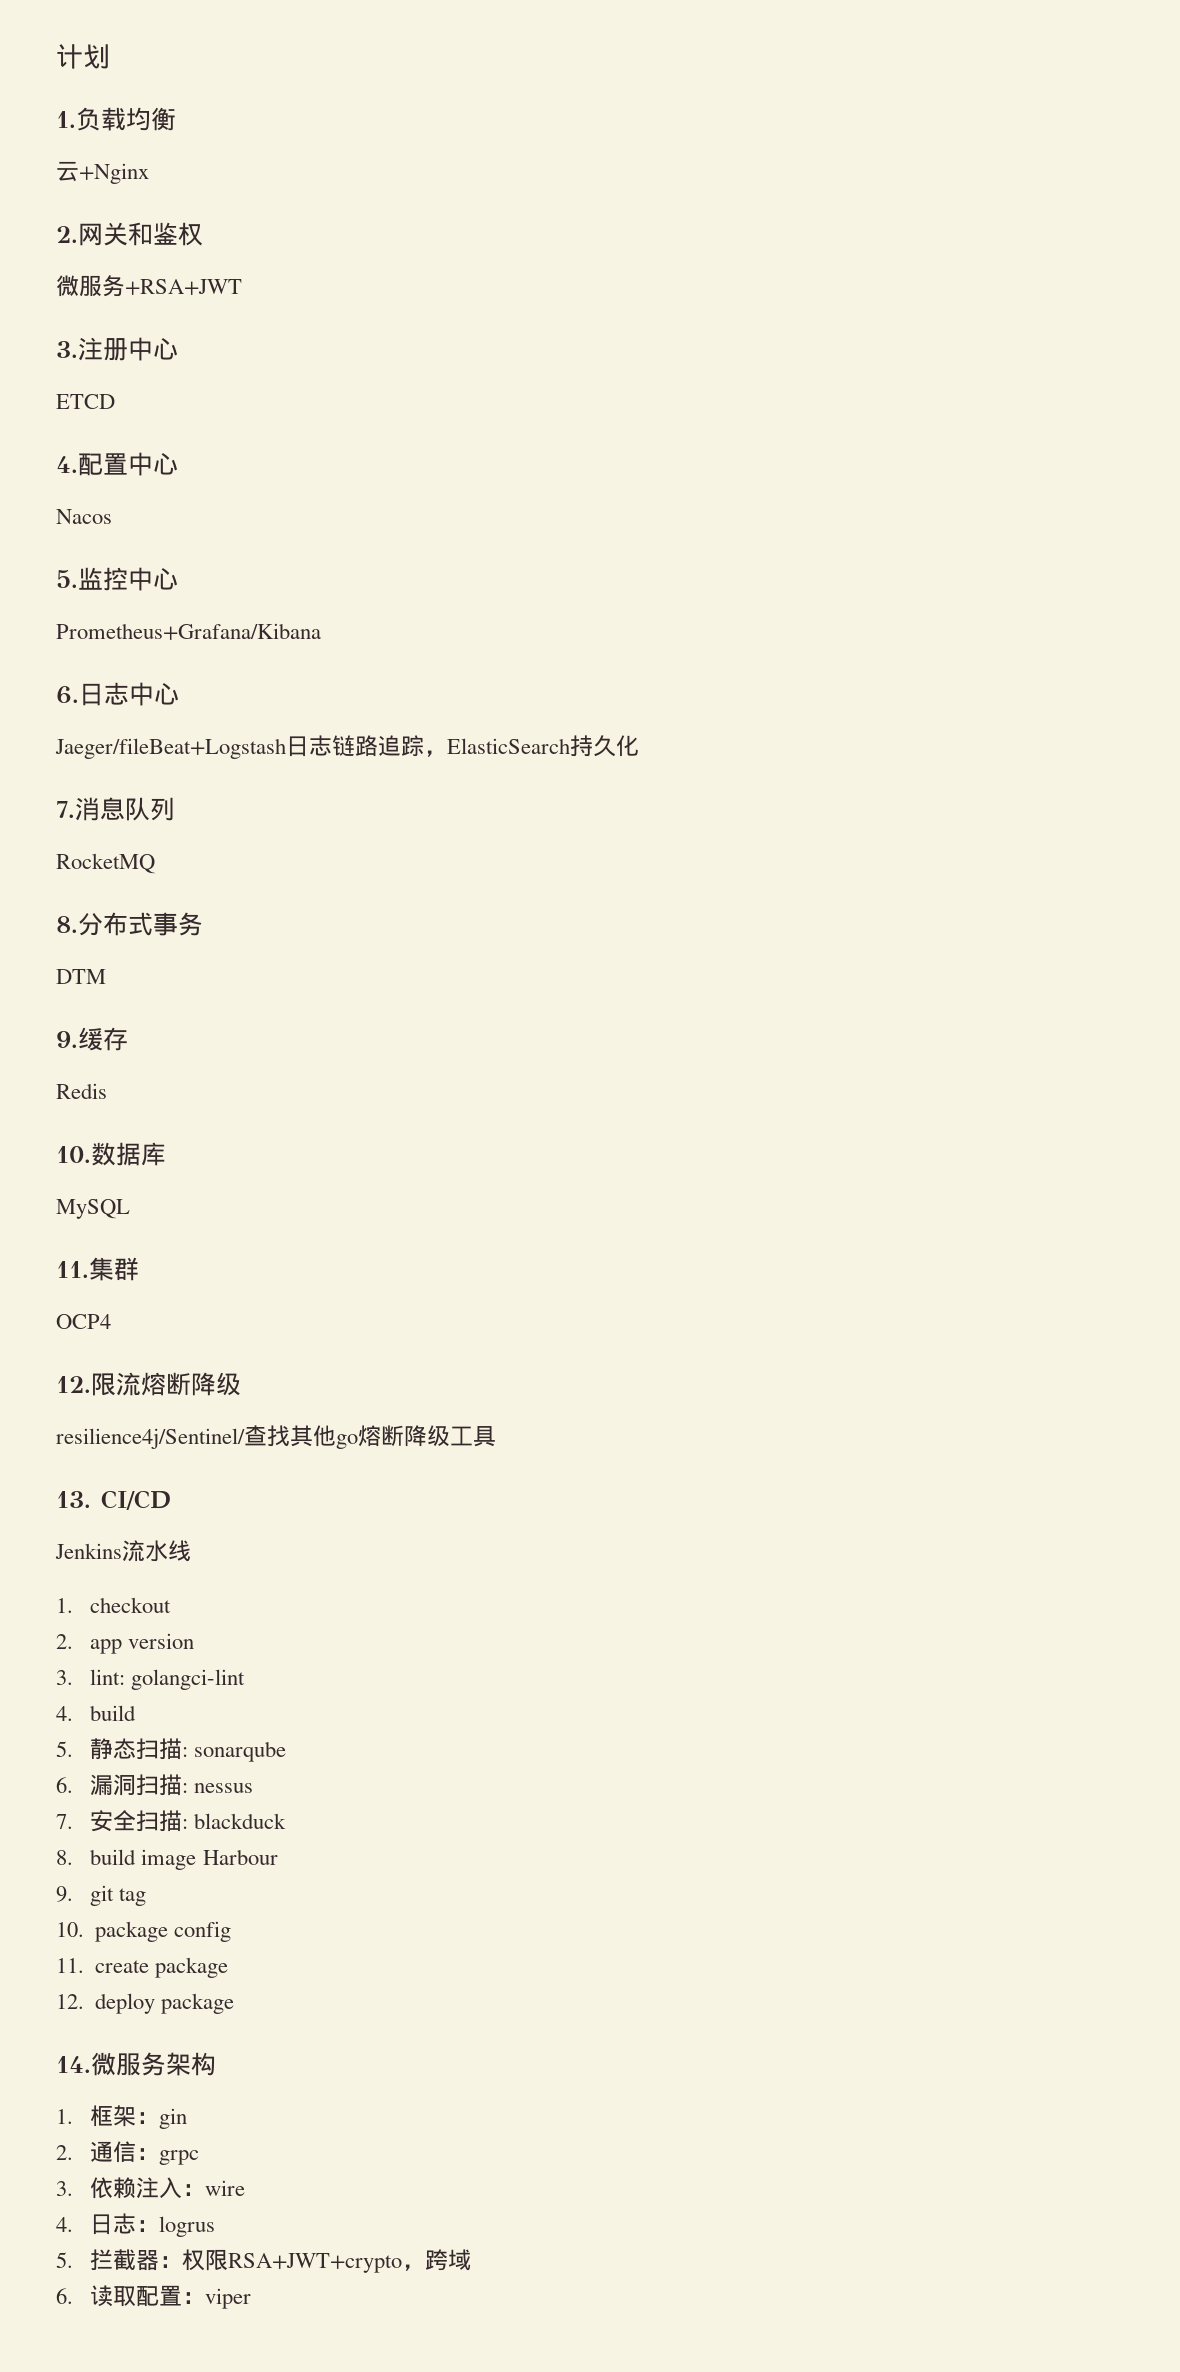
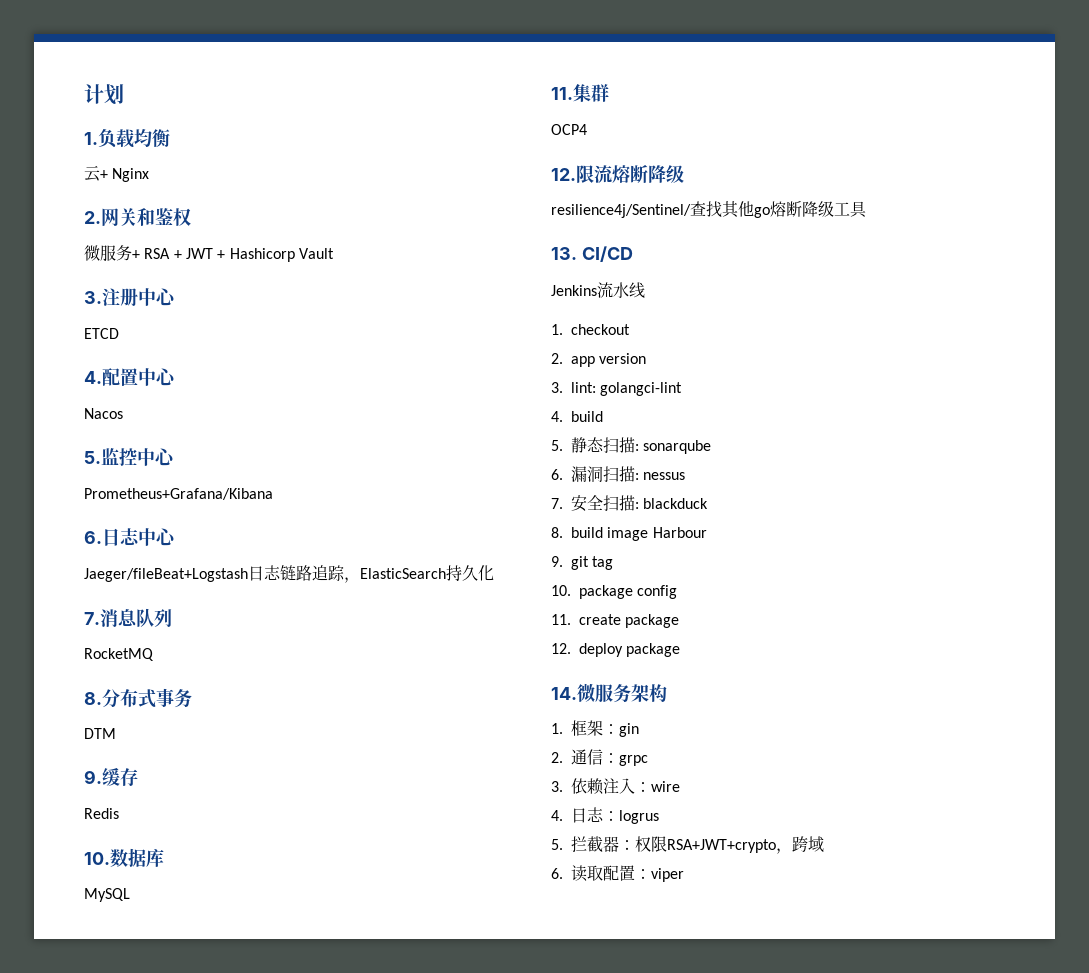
[79,163,149,184] +Nginx -> [100,168,150,182] + Nginx
[125,279,242,295] +RSA+JWT -> [132,248,334,262] + RSA + JWT + Hashicorp Vault

